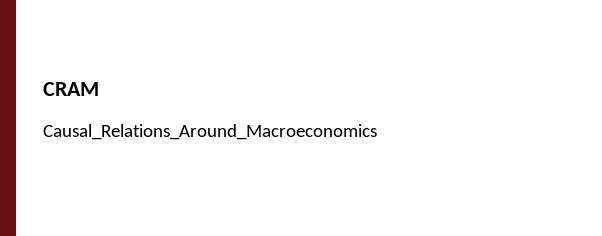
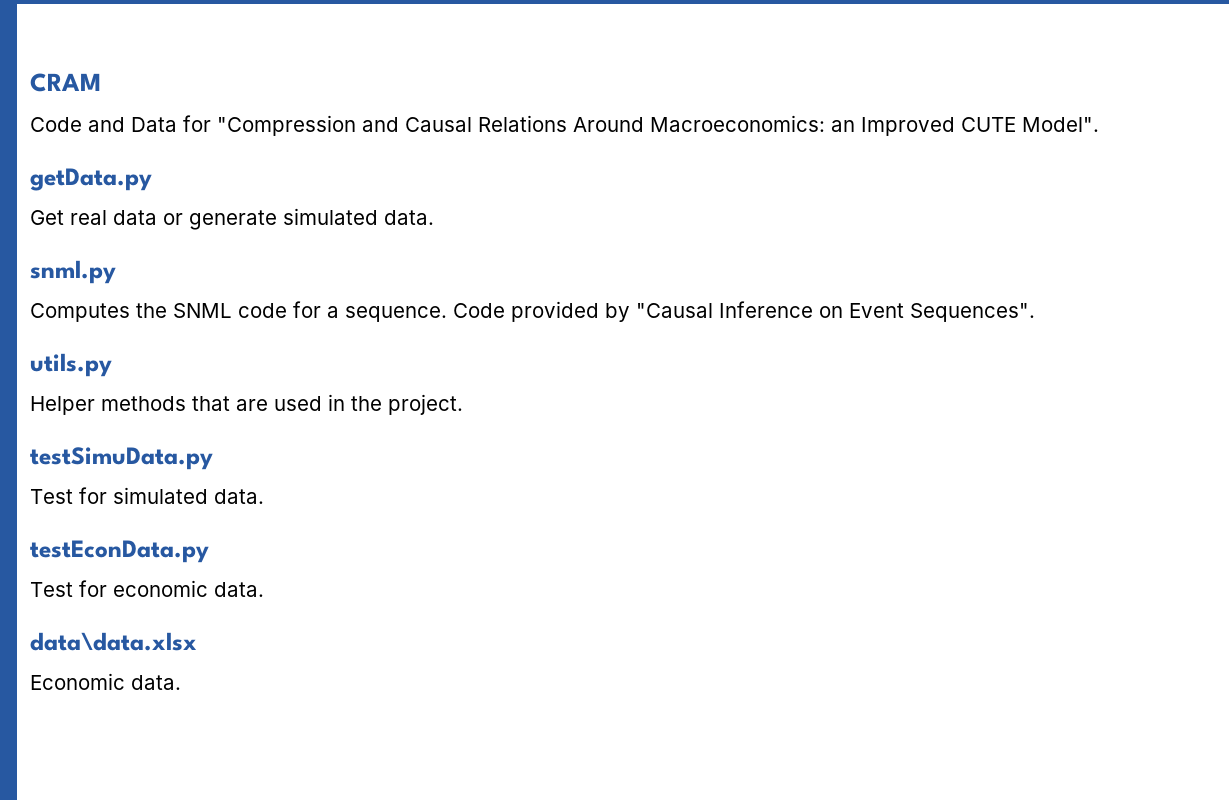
[43,124,377,140] Causal_Relations_Around_Macroeconomics -> [30,115,1099,136] [30,168,152,191] [30,208,434,230] [30,260,116,284] [30,301,1035,322] [30,353,112,377] [30,394,463,415] [30,447,213,470] [30,487,264,504] [30,540,209,563] [30,580,264,597] [30,632,197,651] [30,673,181,690] Code and Data for "Compression and Causal Relations Around Macroeconomics: an Improved CUTE Model". // getData.py // Get real data or generate simulated data. // snml.py // Computes the SNML code for a sequence. Code provided by "Causal Inference on Event Sequences". // utils.py // Helper methods that are used in the project. // testSimuData.py // Test for simulated data. // testEconData.py // Test for economic data. // data\data.xlsx // Economic data.

